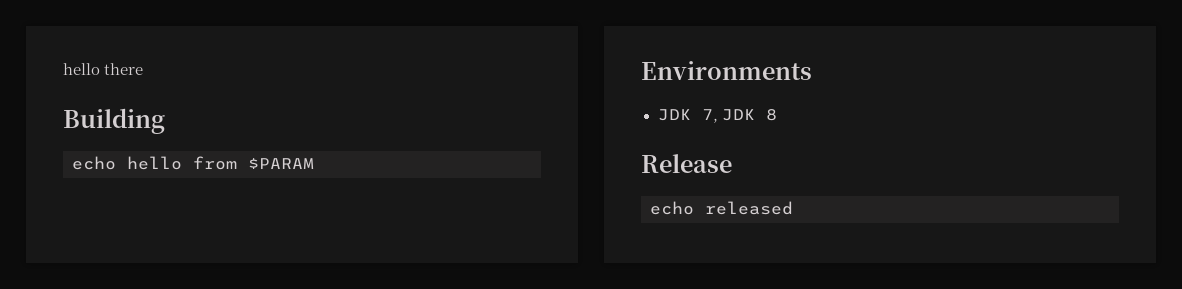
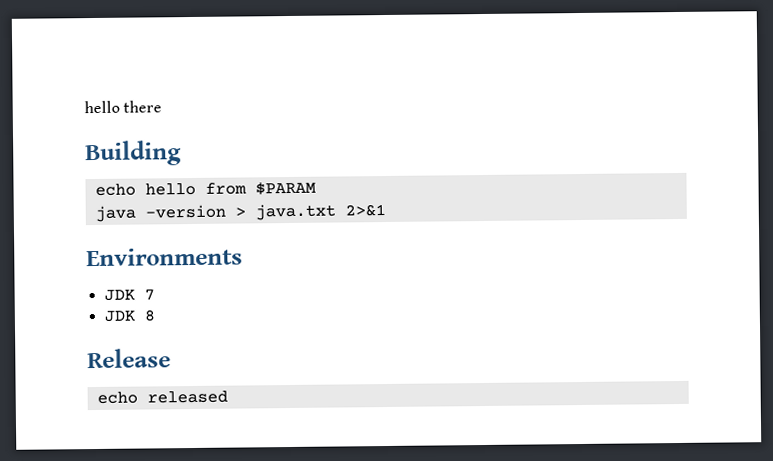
(314, 163) none -> [94,203,386,223] // java -version > java.txt 2>&1
[701,109,718,123] 7, -> [143,289,155,301] 7 //

